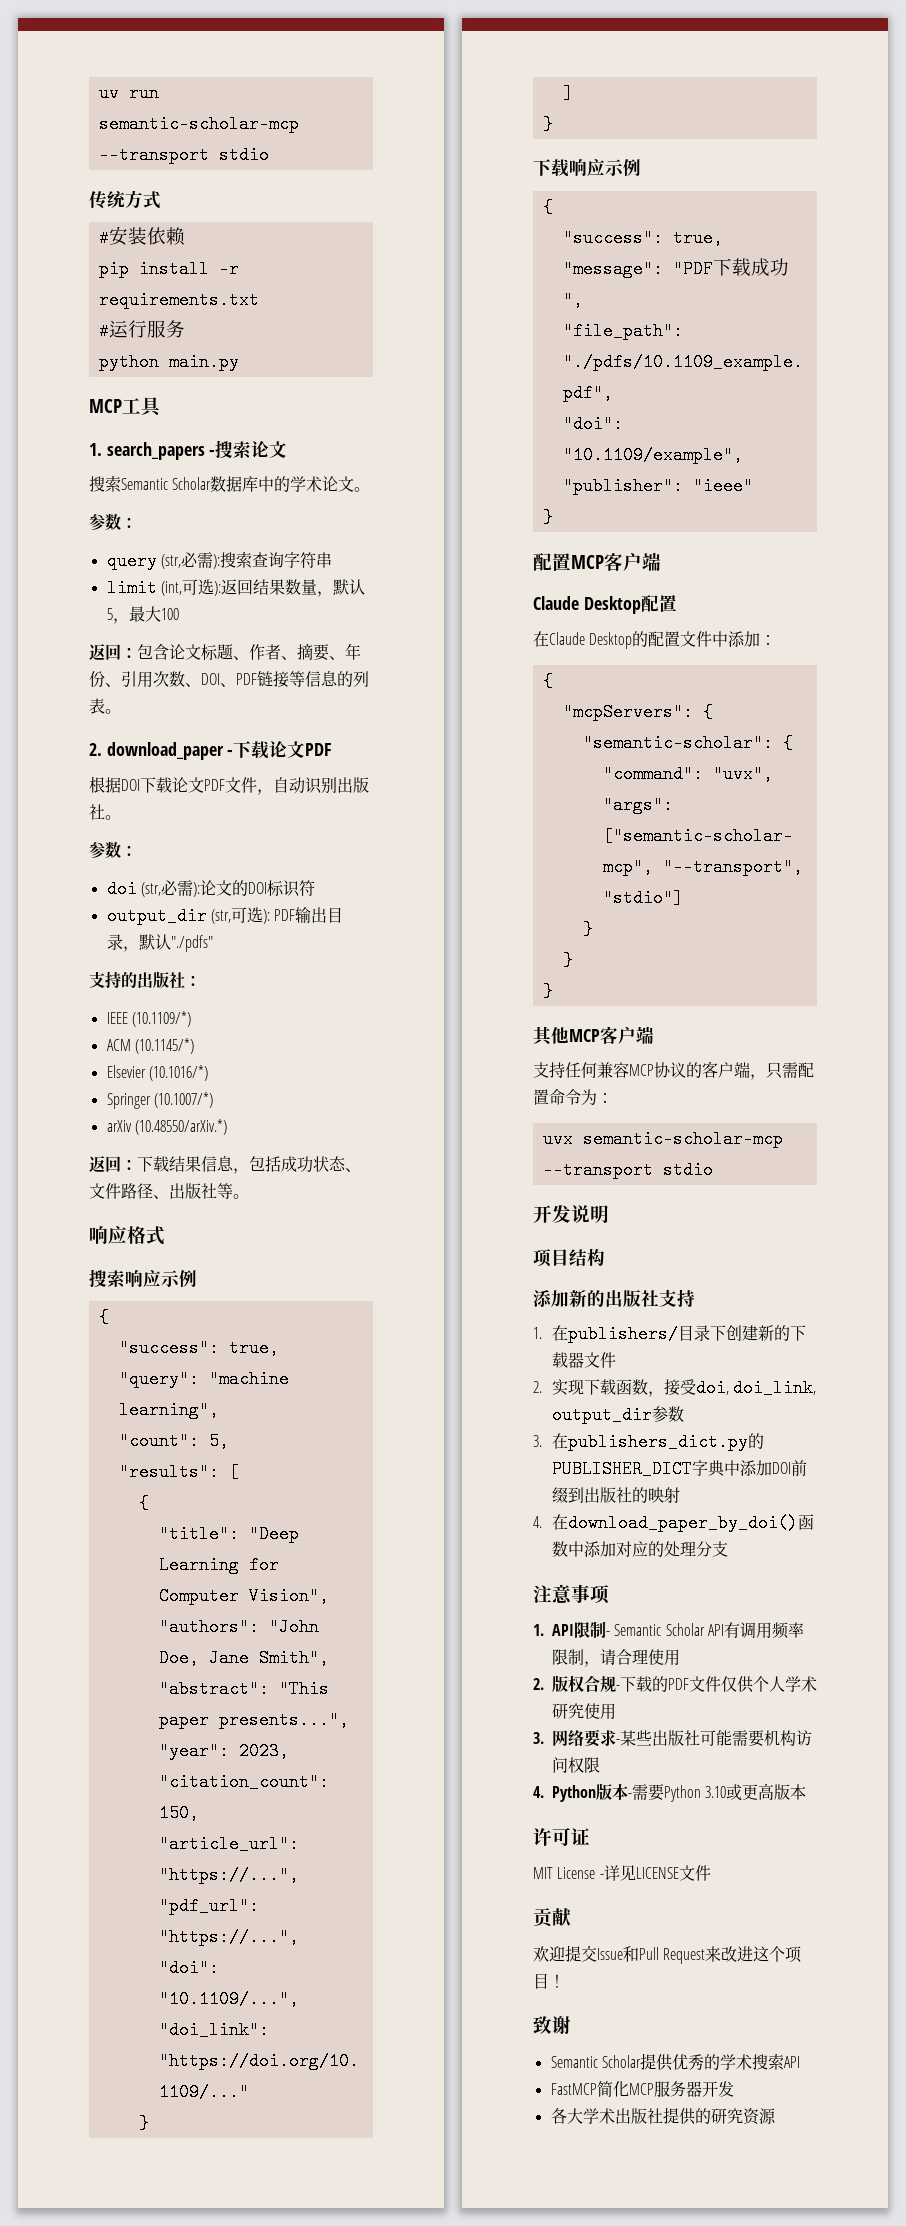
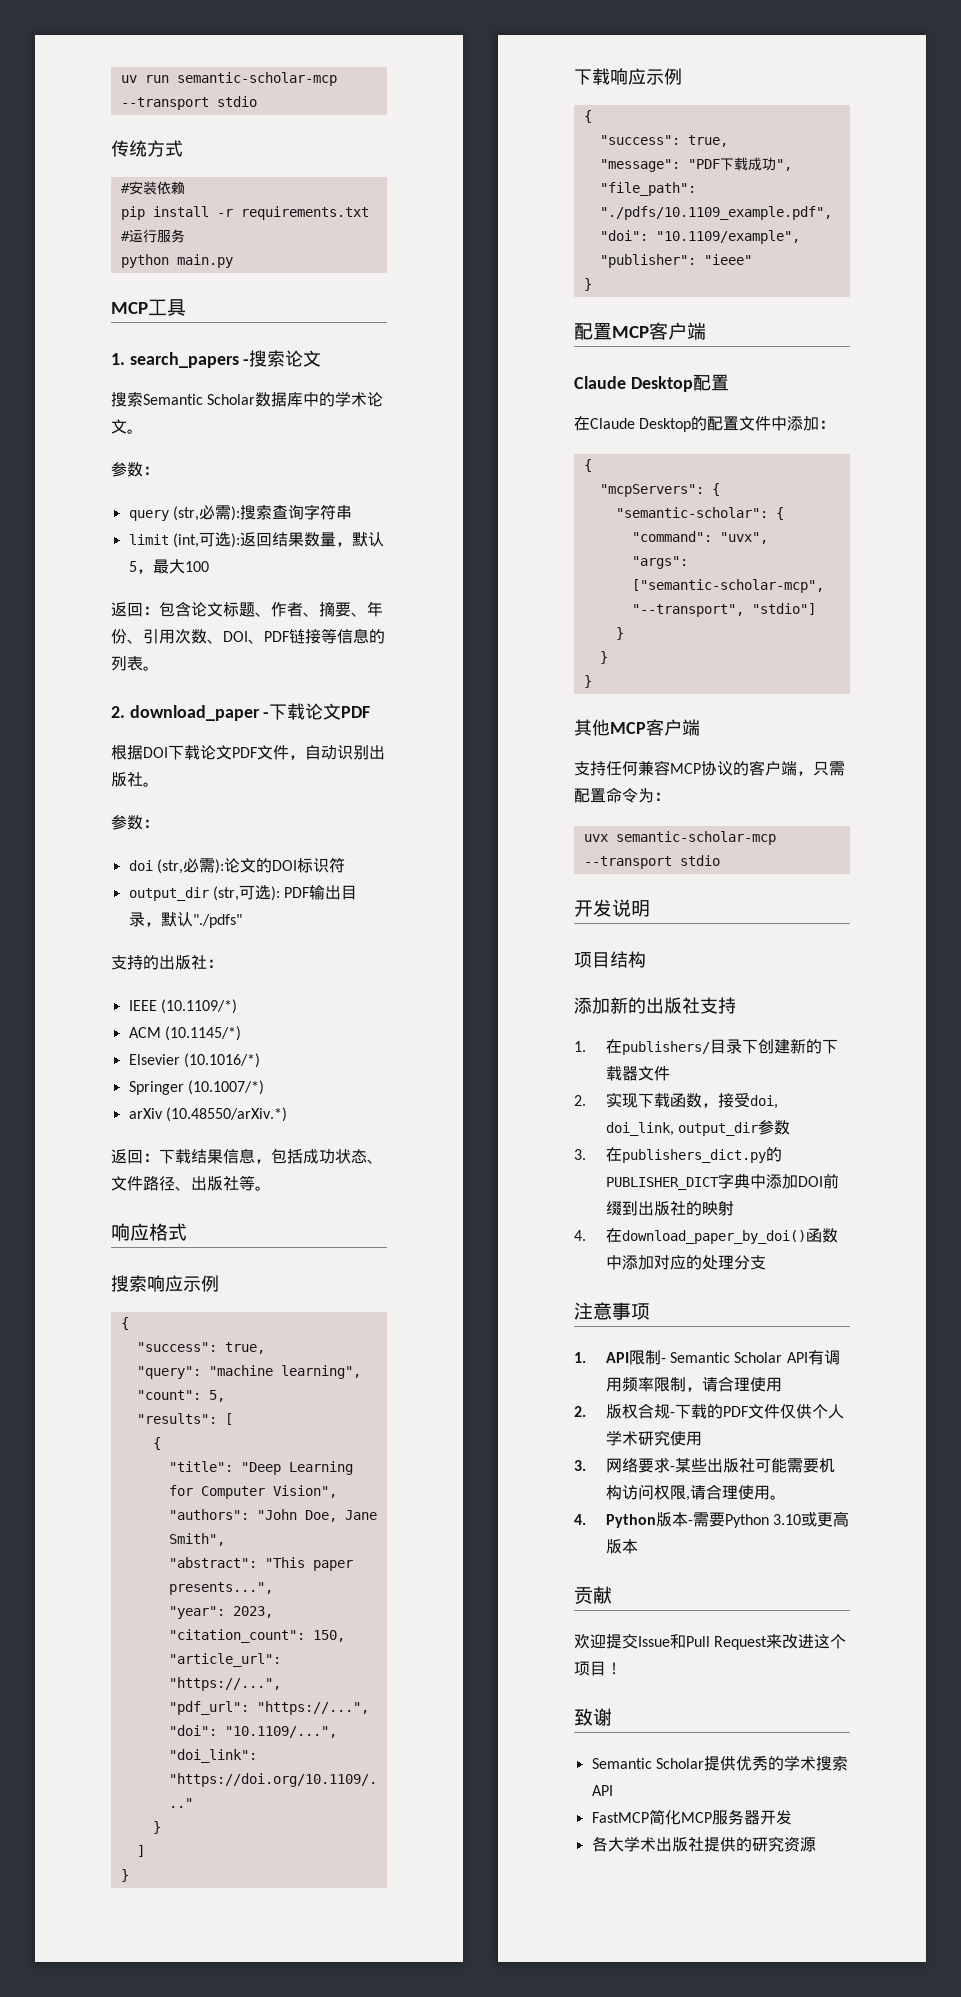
(600, 1765) none -> [685,1484,786,1501] ,请合理使用。
[533,1827,590,1846] [533,1865,711,1881] // 许可证 // MIT License -详见LICENSE文件 -> (638, 1546) none

